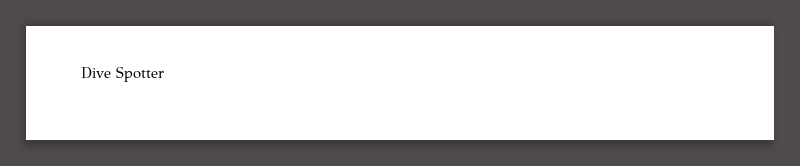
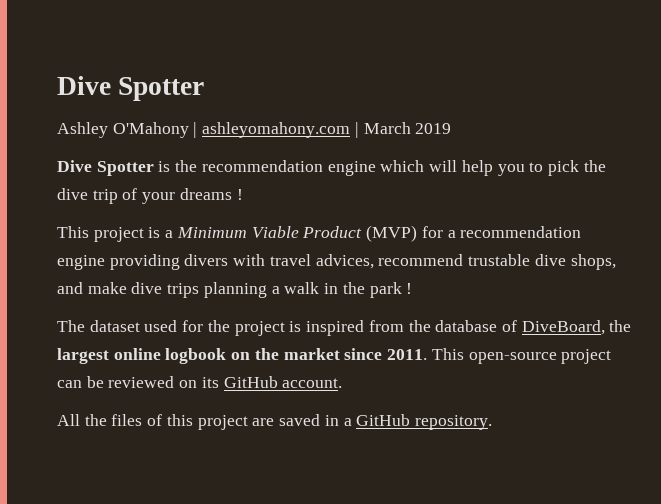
[81,66,164,82] Dive Spotter -> [57,76,205,101] [57,122,452,138] [57,160,606,176] [57,188,243,204] [57,225,582,242] [57,254,616,270] [57,282,413,298] [57,320,632,336] [57,348,612,364] [57,376,343,388] [57,414,492,430] Dive Spotter // Ashley O'Mahony | ashleyomahony.com | March 2019 // Dive Spotter is the recommendation engine which will help you to pick the dive trip of your dreams ! // This project is a Minimum Viable Product (MVP) for a recommendation engine providing divers with travel advices, recommend trustable dive shops, and make dive trips planning a walk in the park ! // The dataset used for the project is inspired from the database of DiveBoard, the largest online logbook on the market since 2011. This open-source project can be reviewed on its GitHub account. // All the files of this project are saved in a GitHub repository.

